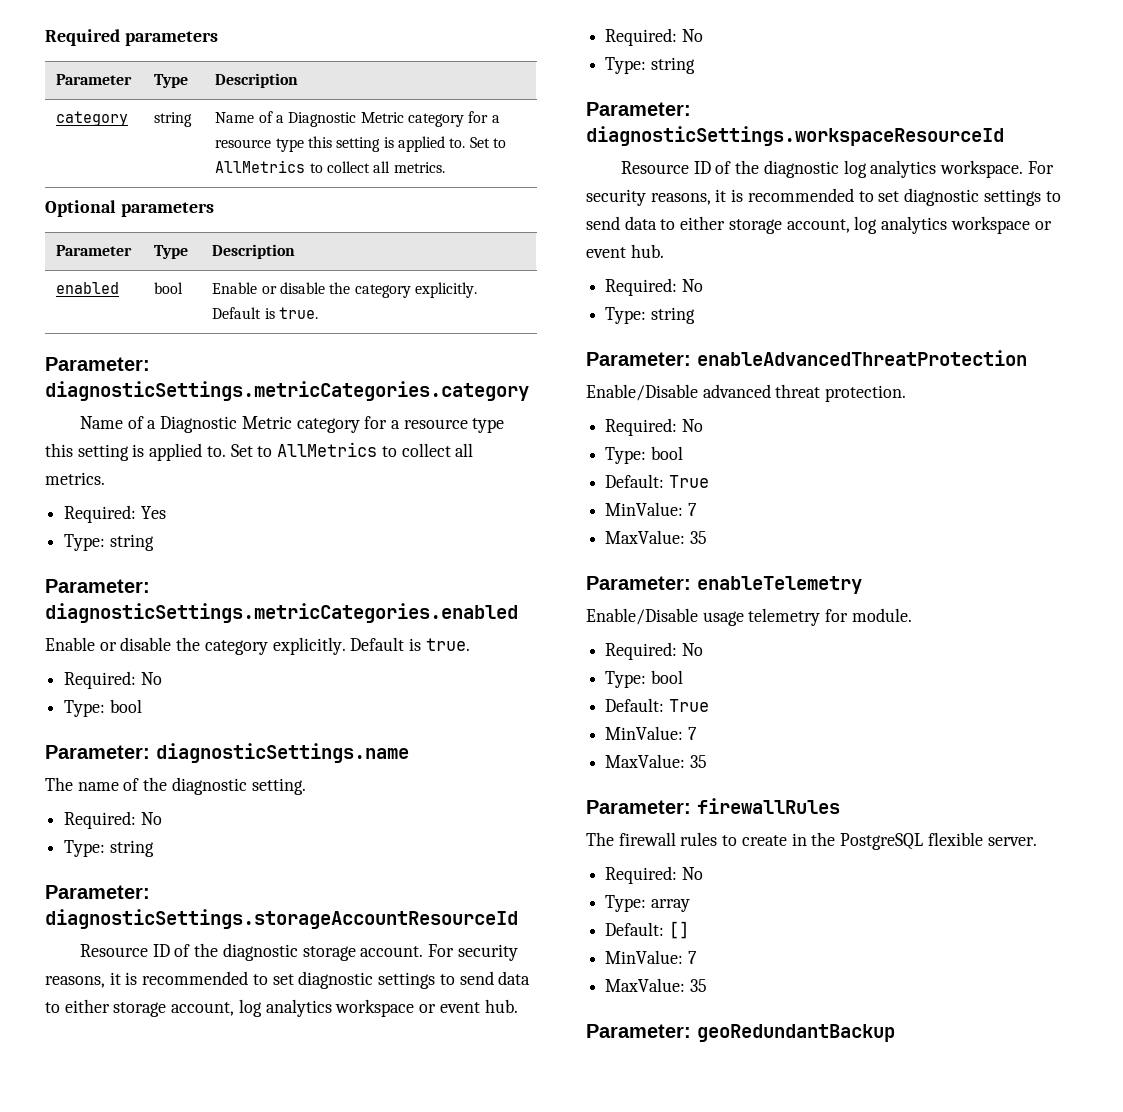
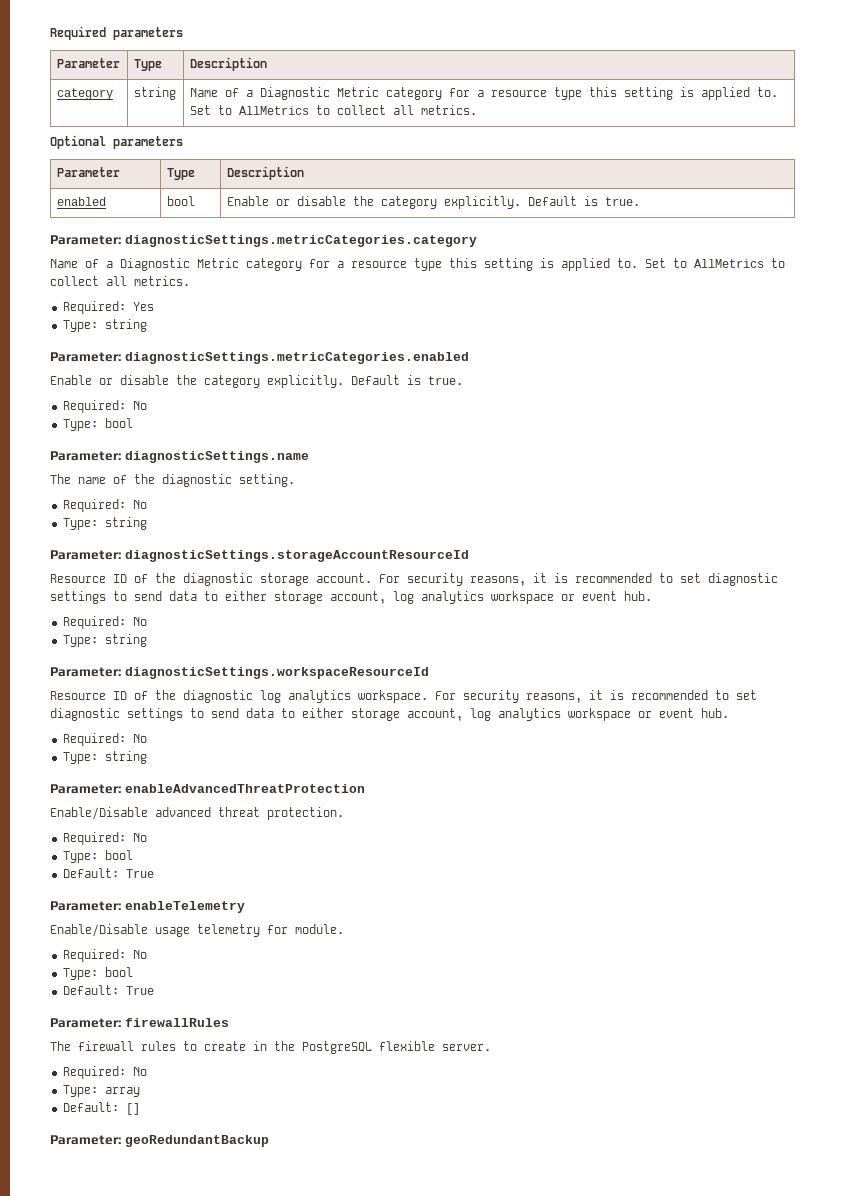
[605,502,697,516] [605,530,707,544] // MinValue: 7 // MaxValue: 35 -> (154, 873) none
[605,726,697,740] [605,754,707,768] // MinValue: 7 // MaxValue: 35 -> (154, 990) none
[605,950,697,964] [605,978,707,992] // MinValue: 7 // MaxValue: 35 -> (140, 1109) none

